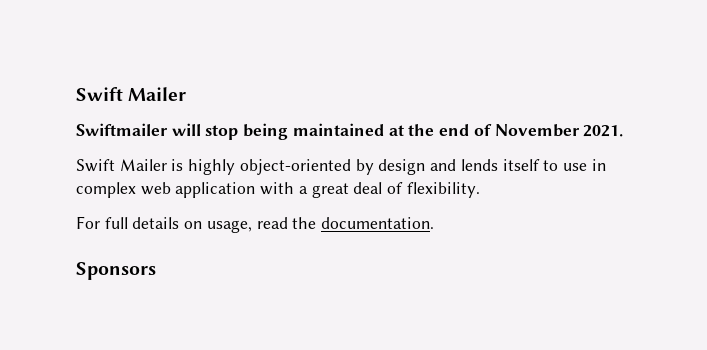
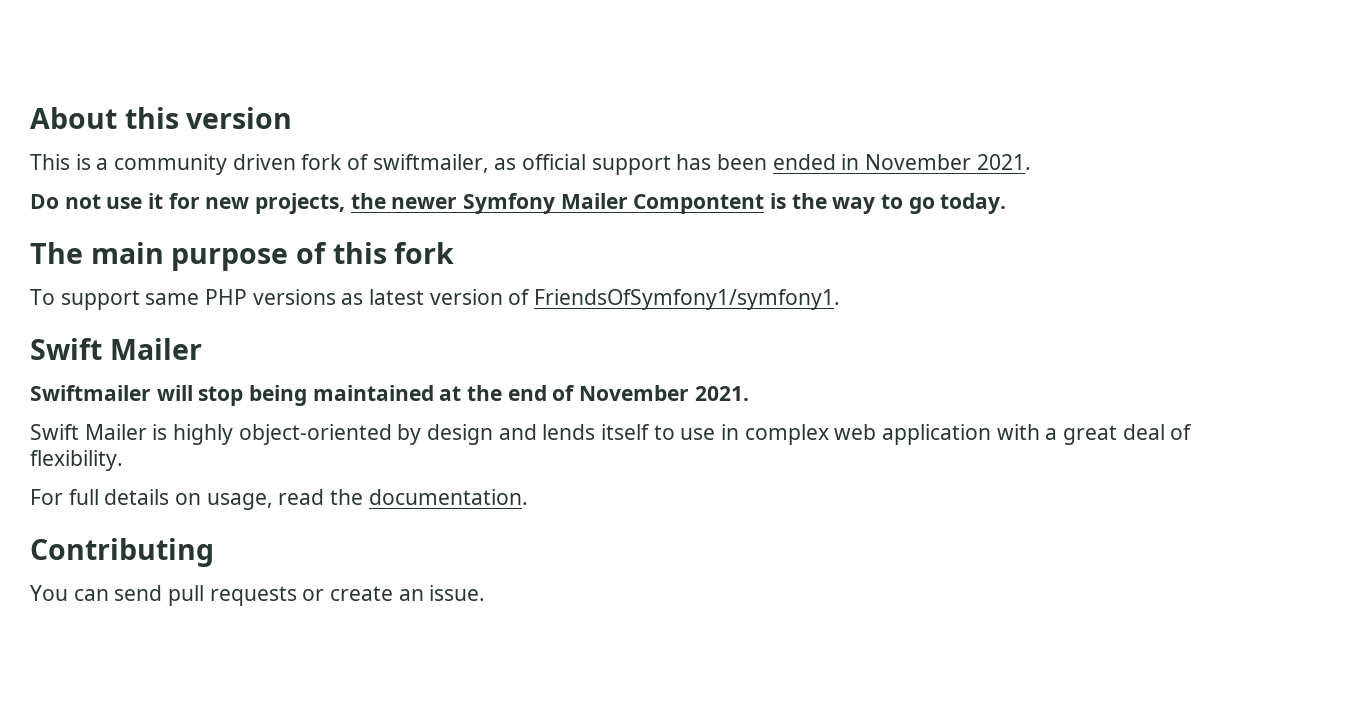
(76, 94) none -> [30,107,293,129] [30,154,1031,175] [30,193,1007,214] [30,242,455,271] [30,289,841,310] About this version // This is a community driven fork of swiftmailer, as official support has been ended in November 2021. // Do not use it for new projects, the newer Symfony Mailer Compontent is the way to go today. // The main purpose of this fork // To support same PHP versions as latest version of FriendsOfSymfony1/symfony1. //
[76,262,156,280] Sponsors -> [30,538,214,567] [30,585,486,606] Contributing // You can send pull requests or create an issue.

